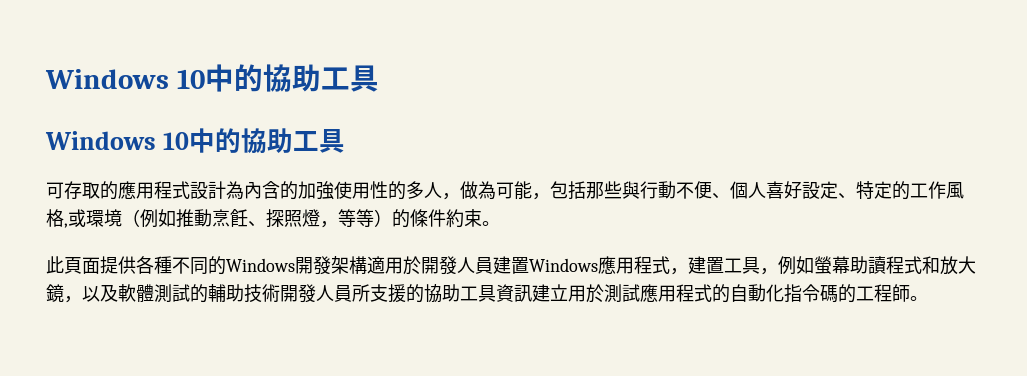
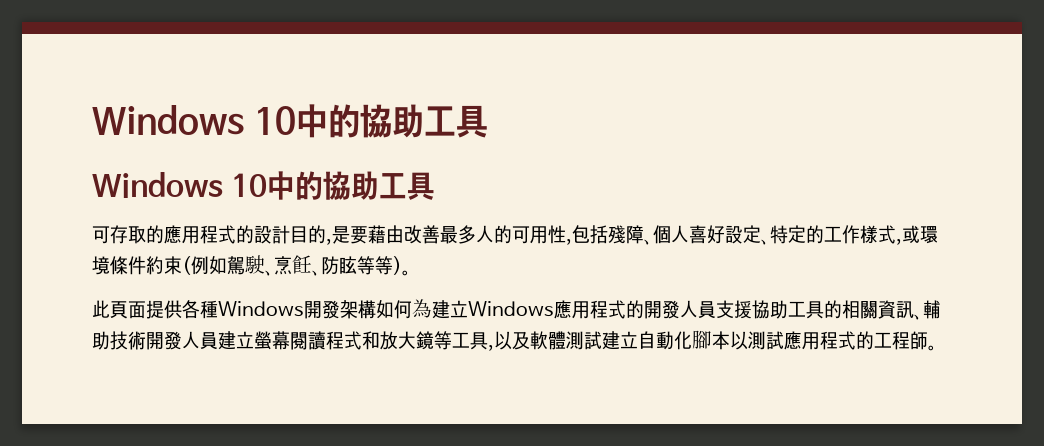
[190,181,712,200] 設計為內含的加強使用性的多人，做為可能，包括那些與行動不便 -> [236,225,644,245] 的設計目的,是要藉由改善最多人的可用性,包括殘障
[946,182,964,199] [46,209,64,227] 風格 -> [860,225,896,244] 樣式
[122,209,482,228] （例如推動烹飪、探照燈，等等）的條件約束 -> [109,255,402,276] 條件約束(例如駕駛、烹飪、防眩等等)
[172,256,226,275] 不同的 -> (218, 309) none
[367,256,976,275] [46,284,838,303] 適用於開發人員建置Windows應用程式，建置工具，例如螢幕助讀程式和放大鏡，以及軟體測試的輔助技術開發人員所支援的協助工具資訊建立用於測試應用程式的自動化指令碼 -> [376,299,941,320] [92,330,856,351] 如何為建立Windows應用程式的開發人員支援協助工具的相關資訊、輔助技術開發人員建立螢幕閱讀程式和放大鏡等工具,以及軟體測試建立自動化腳本以測試應用程式

